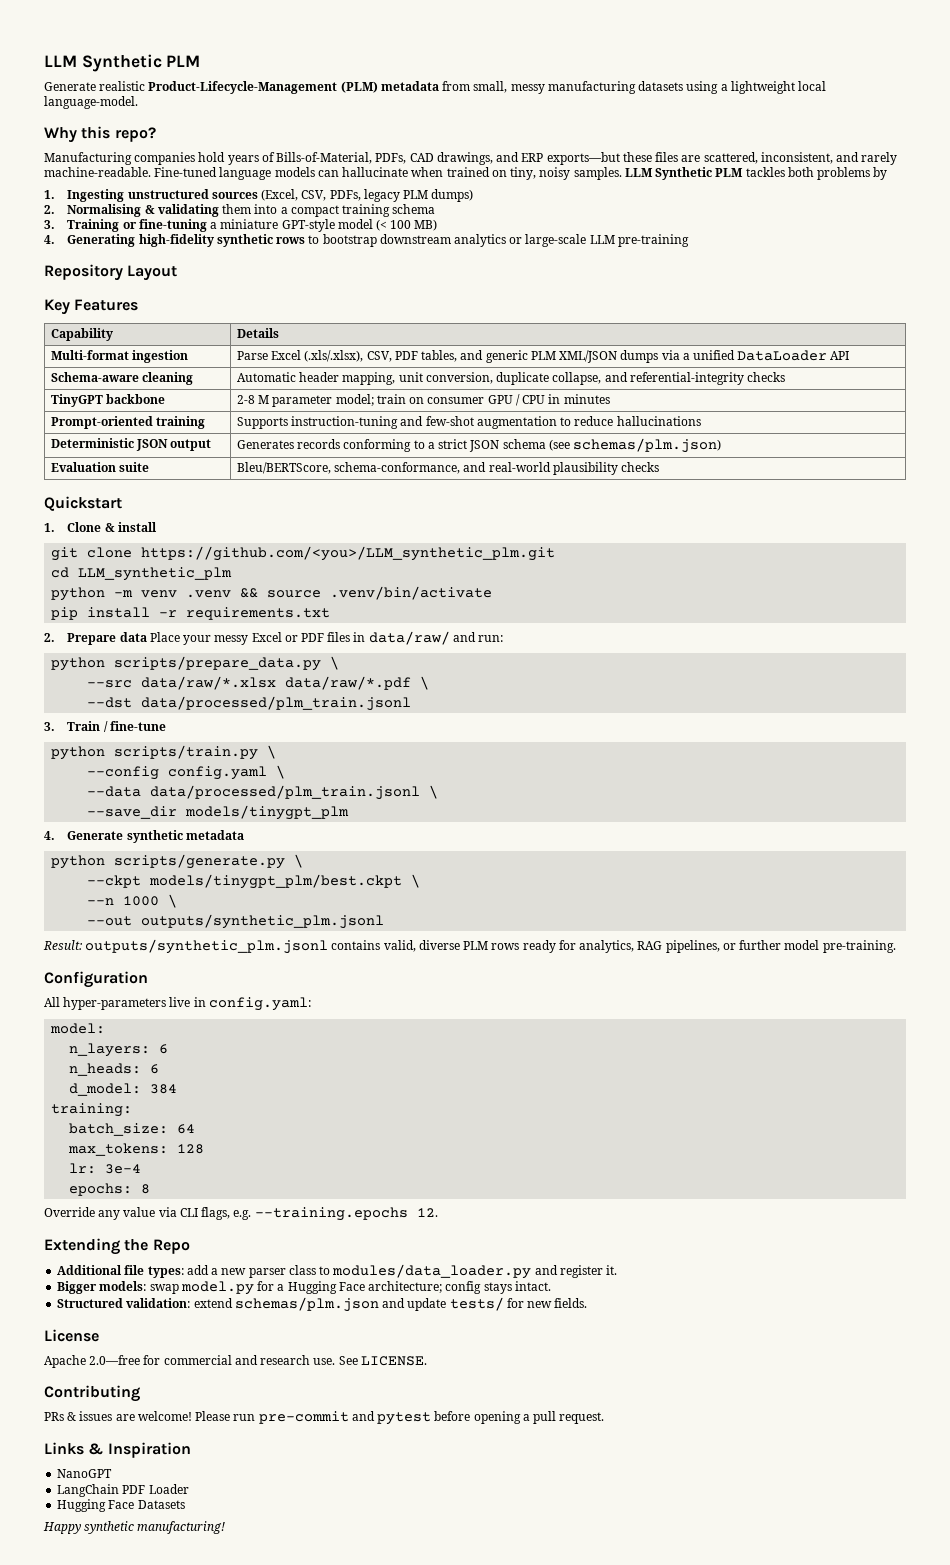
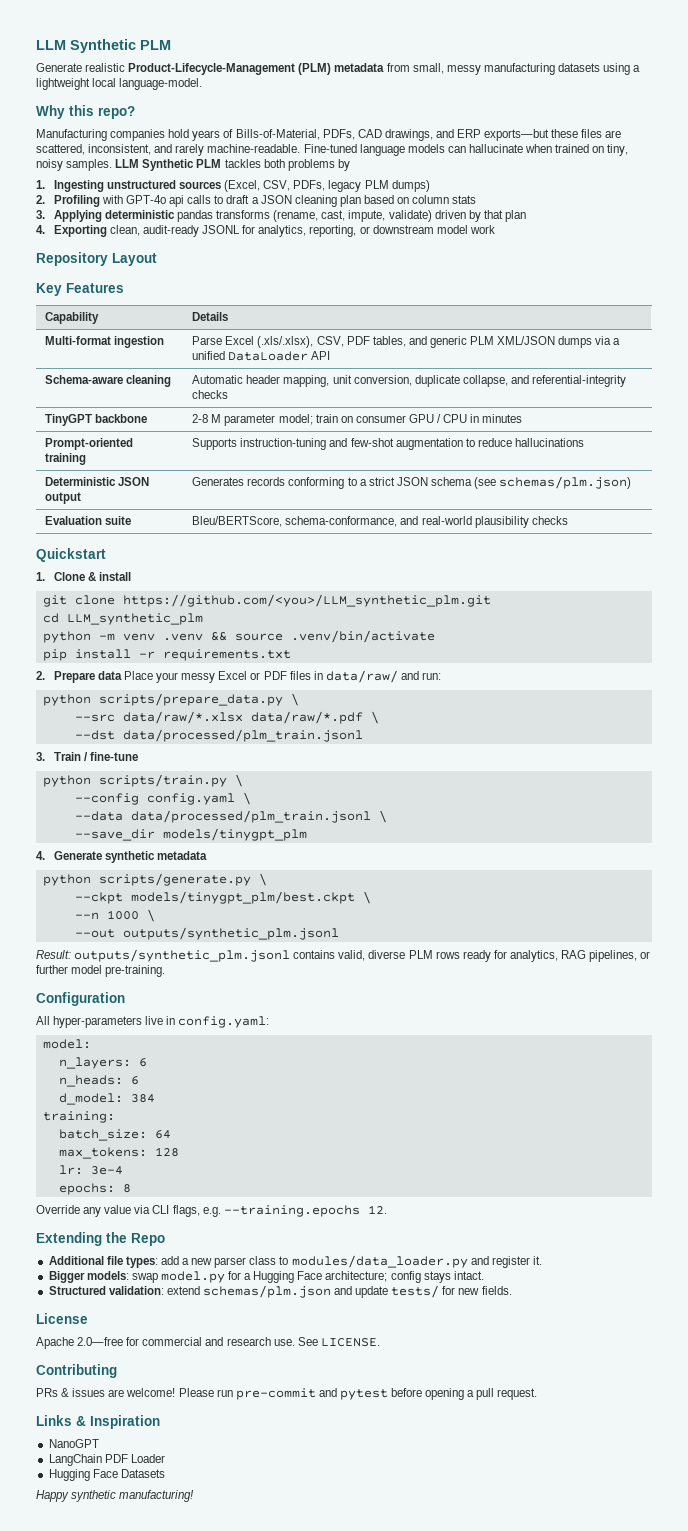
[67,204,436,217] [44,219,438,232] [44,234,689,247] Normalising & validating them into a compact training schema // 3. Training or fine‑tuning a miniature GPT‑style model (< 100 MB) // 4. Generating high‑fidelity synthetic rows to bootstrap downstream analytics or large‑scale LLM pre‑training -> [53,195,477,207] [36,210,526,222] [36,225,495,237] Profiling with GPT‑4o api calls to draft a JSON cleaning plan based on column stats // 3. Applying deterministic pandas transforms (rename, cast, impute, validate) driven by that plan // 4. Exporting clean, audit‑ready JSONL for analytics, reporting, or downstream model work

